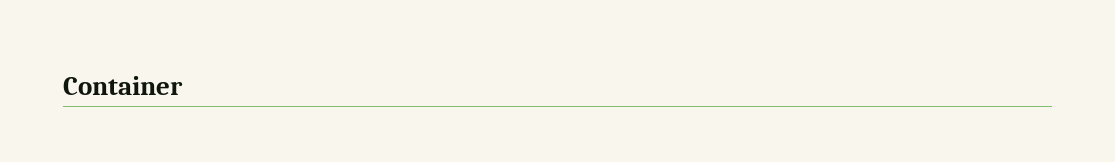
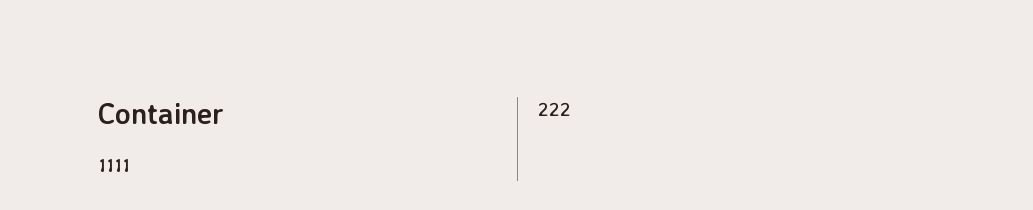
(183, 85) none -> [98,159,130,172] [538,102,571,116] // 1111 // 222

